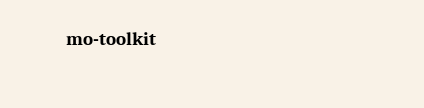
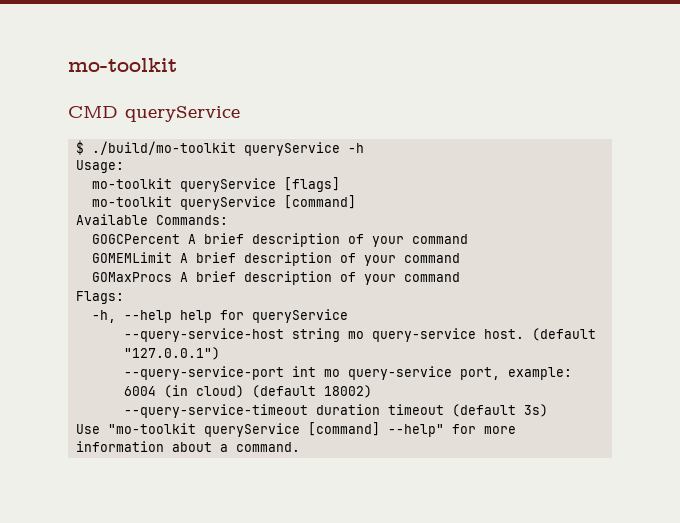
[66,32,156,45] mo-toolkit -> [68,58,177,72] [68,106,240,122] [75,140,364,156] [75,160,124,173] [91,177,340,192] [91,195,356,210] [75,214,228,225] [91,233,468,247] [91,252,460,266] [91,271,460,285] [75,291,124,304] [91,309,348,323] [123,328,596,342] [123,347,220,360] [123,366,572,380] [123,385,372,398] [123,404,548,418] [75,422,516,437] [75,441,300,452] mo-toolkit // CMD queryService // $ ./build/mo-toolkit queryService -h // Usage: // mo-toolkit queryService [flags] // mo-toolkit queryService [command] // Available Commands: // GOGCPercent A brief description of your command // GOMEMLimit A brief description of your command // GOMaxProcs A brief description of your command // Flags: // -h, --help help for queryService // --query-service-host string mo query-service host. (default "127.0.0.1") // --query-service-port int mo query-service port, example: 6004 (in cloud) (default 18002) // --query-service-timeout duration timeout (default 3s) // Use "mo-toolkit queryService [command] --help" for more information about a command.

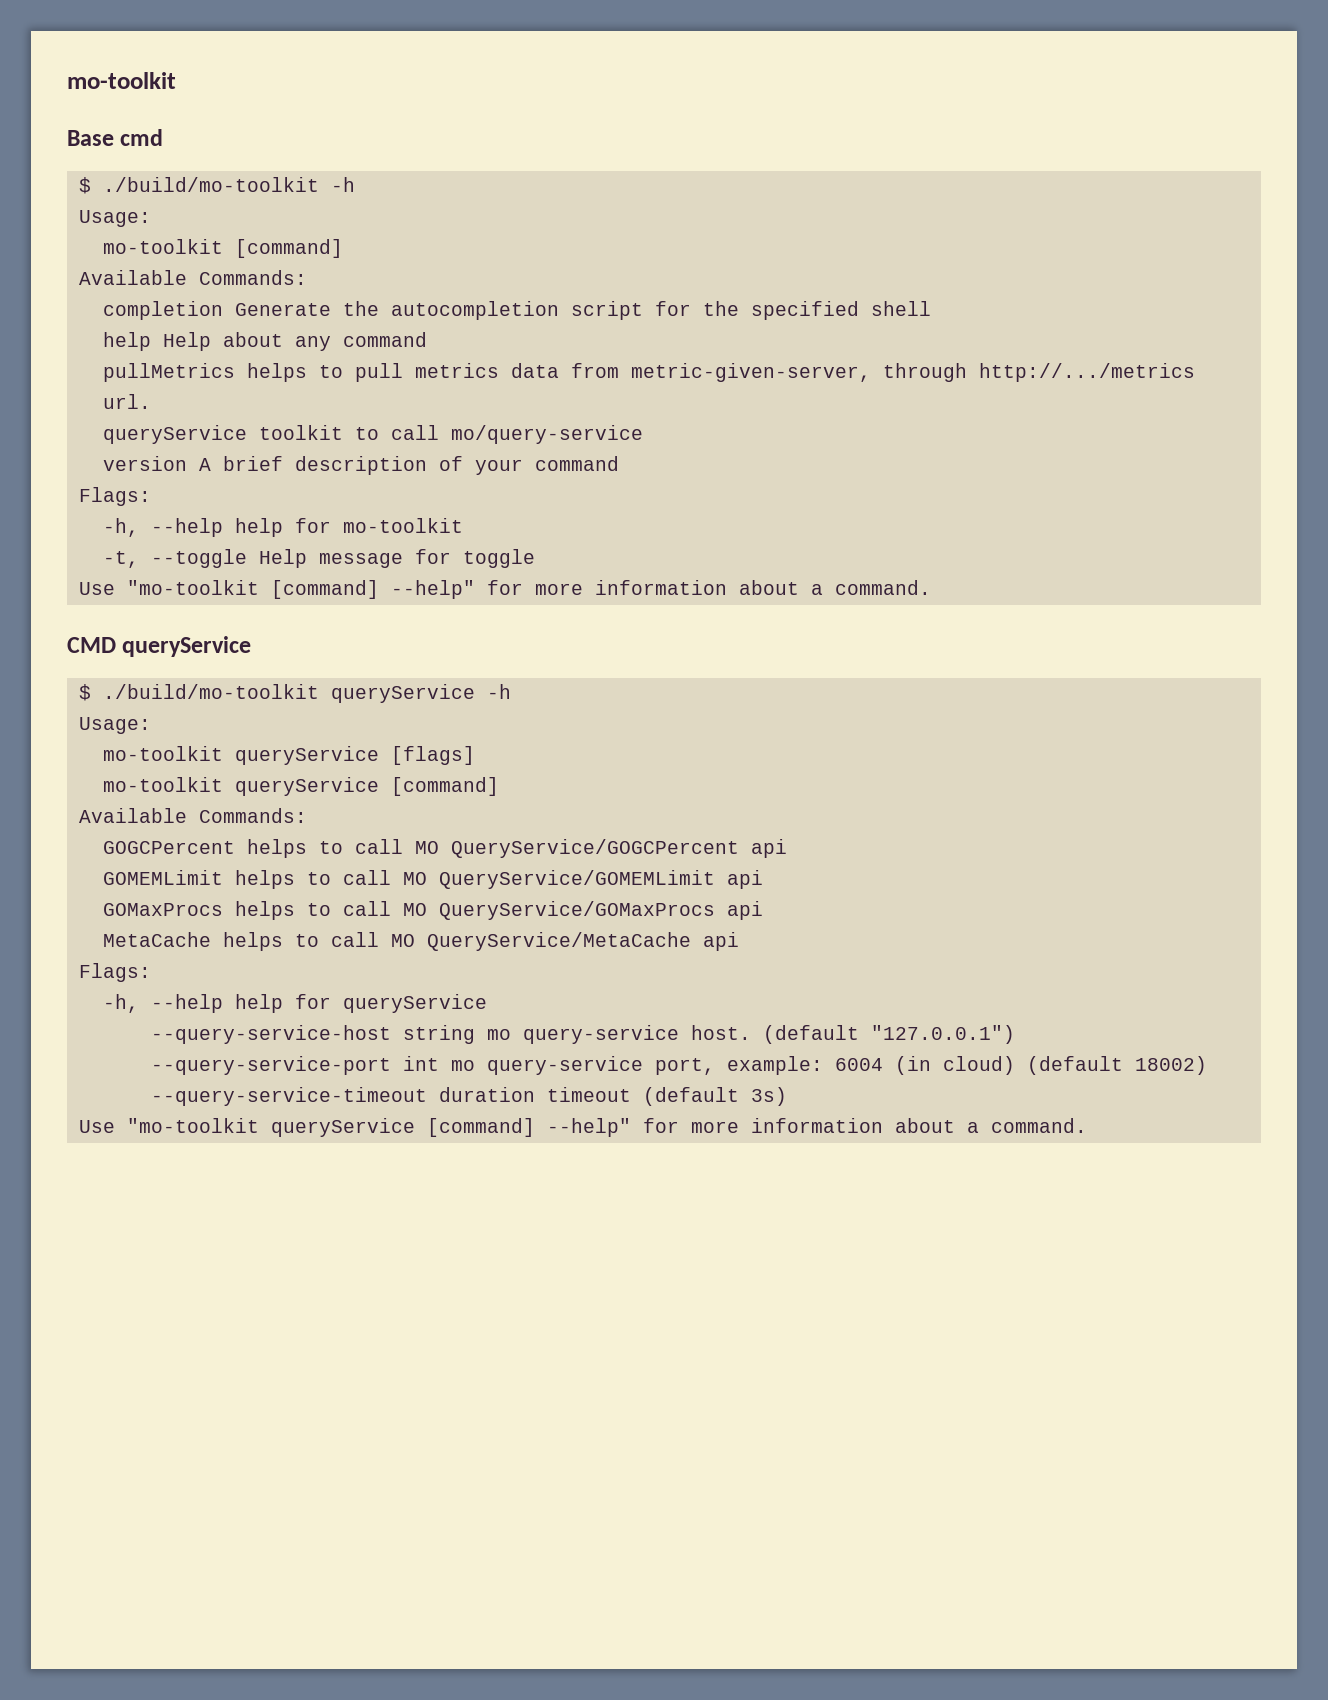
[68,58,177,72] mo-toolkit -> [67,72,176,89] [67,129,164,146] [79,177,355,194] [79,210,151,227] [103,239,343,258] [79,270,307,285] [103,301,931,320] [103,332,427,351] [103,363,1195,382] [103,394,151,409] [103,425,643,444] [103,456,619,475] [79,487,151,506] [103,518,463,537] [103,549,535,568] [79,580,931,599] mo-toolkit // Base cmd // $ ./build/mo-toolkit -h // Usage: // mo-toolkit [command] // Available Commands: // completion Generate the autocompletion script for the specified shell // help Help about any command // pullMetrics helps to pull metrics data from metric-given-server, through http://.../metrics url. // queryService toolkit to call mo/query-service // version A brief description of your command // Flags: // -h, --help help for mo-toolkit // -t, --toggle Help message for toggle // Use "mo-toolkit [command] --help" for more information about a command.
[187,233,468,247] [91,252,460,266] [91,271,460,285] A brief description of your command // GOMEMLimit A brief description of your command // GOMaxProcs A brief description of your command -> [247,839,787,858] [103,870,763,889] [103,901,763,920] [103,932,739,951] helps to call MO QueryService/GOGCPercent api // GOMEMLimit helps to call MO QueryService/GOMEMLimit api // GOMaxProcs helps to call MO QueryService/GOMaxProcs api // MetaCache helps to call MO QueryService/MetaCache api

